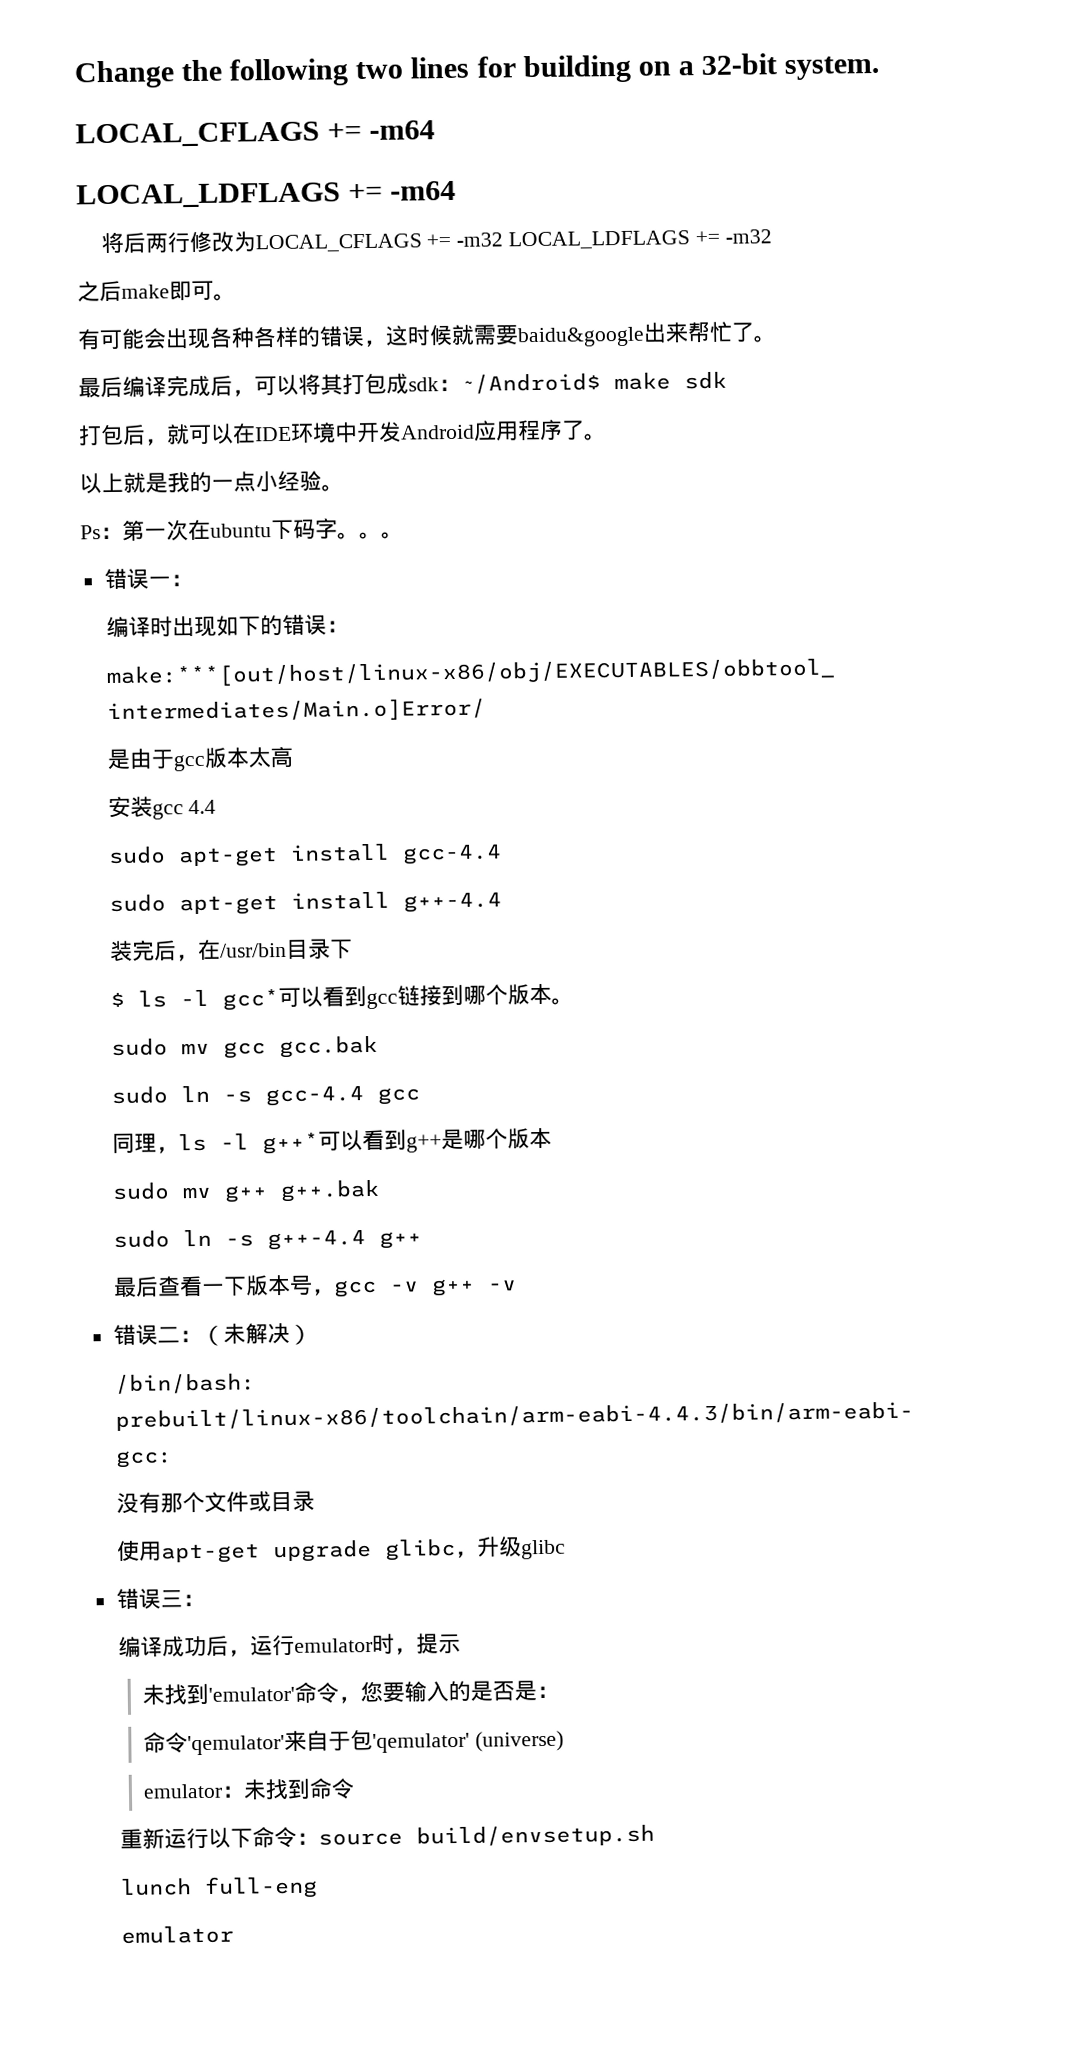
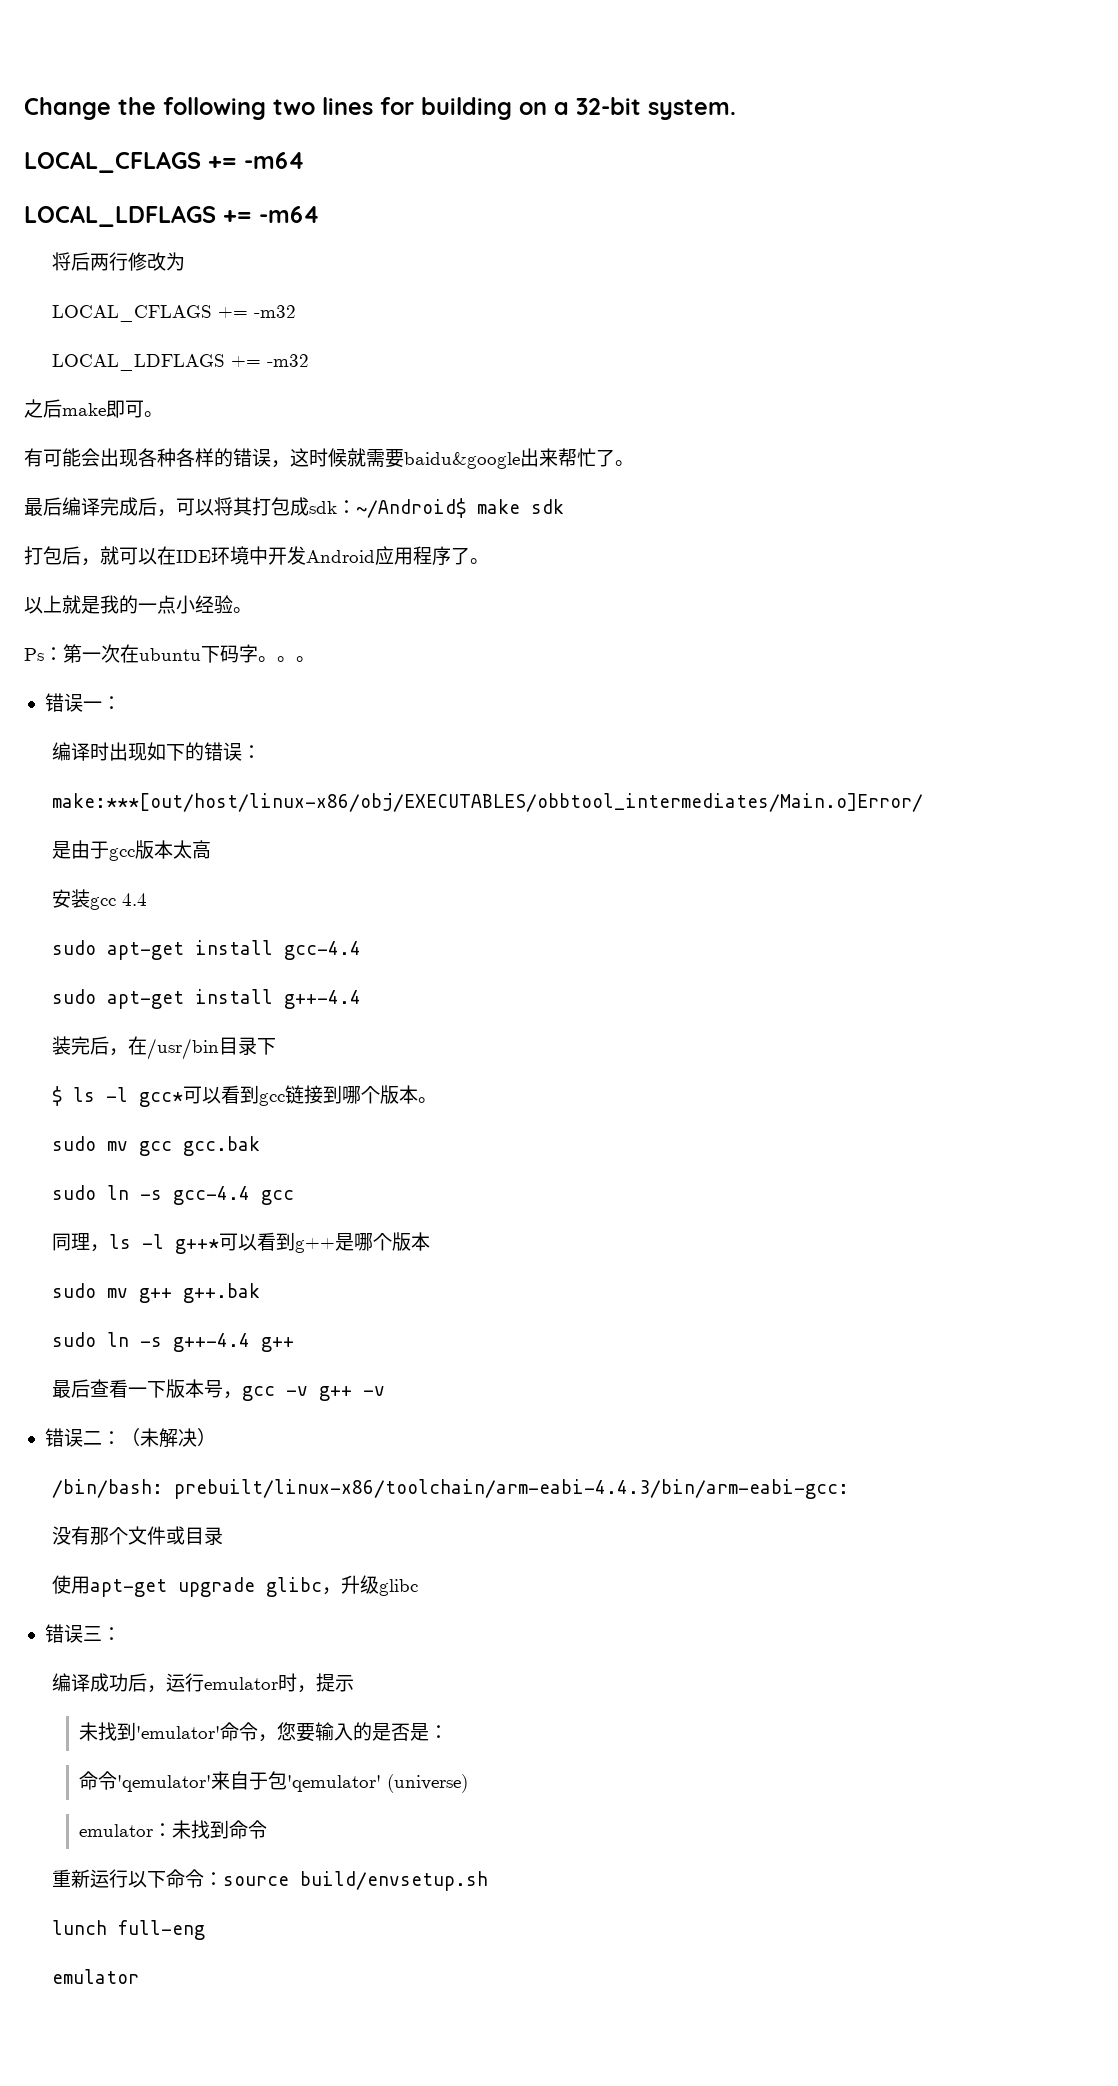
(256, 241) none -> (185, 261) //
(504, 239) none -> (296, 311) //

